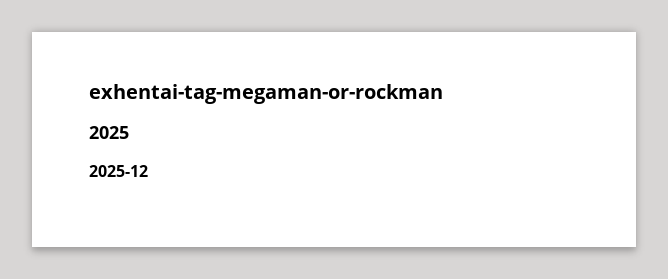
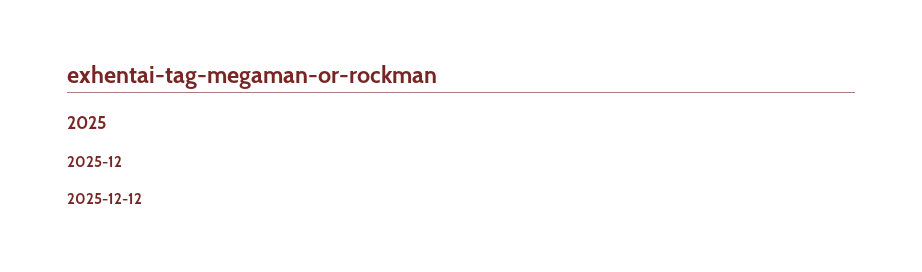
(148, 171) none -> [67,193,142,204] // 2025-12-12

